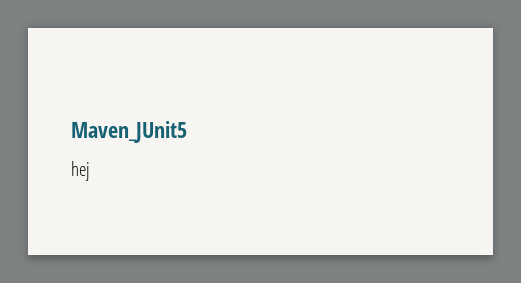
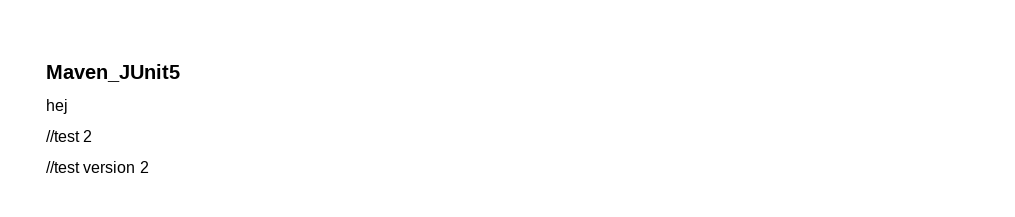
(90, 171) none -> [46,130,93,142] [46,161,149,173] // //test 2 // //test version 2

